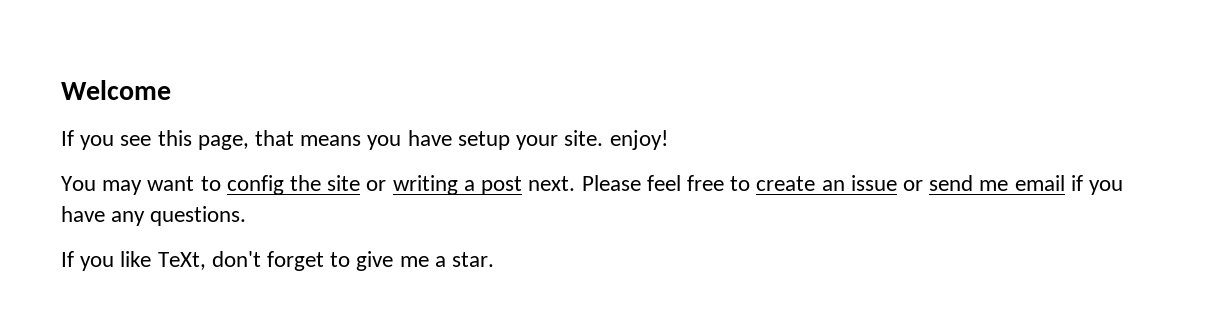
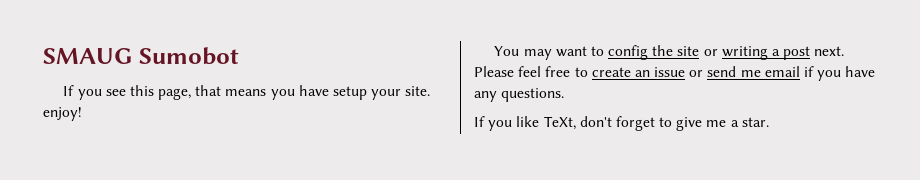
[61,80,171,100] Welcome -> [43,47,239,65] SMAUG Sumobot

